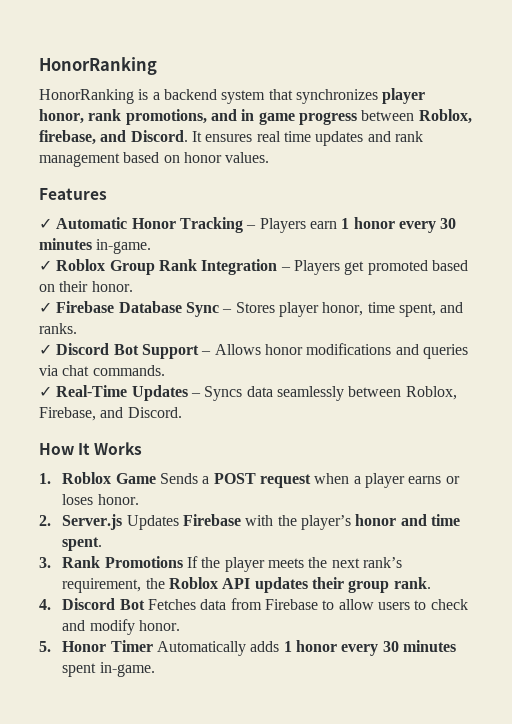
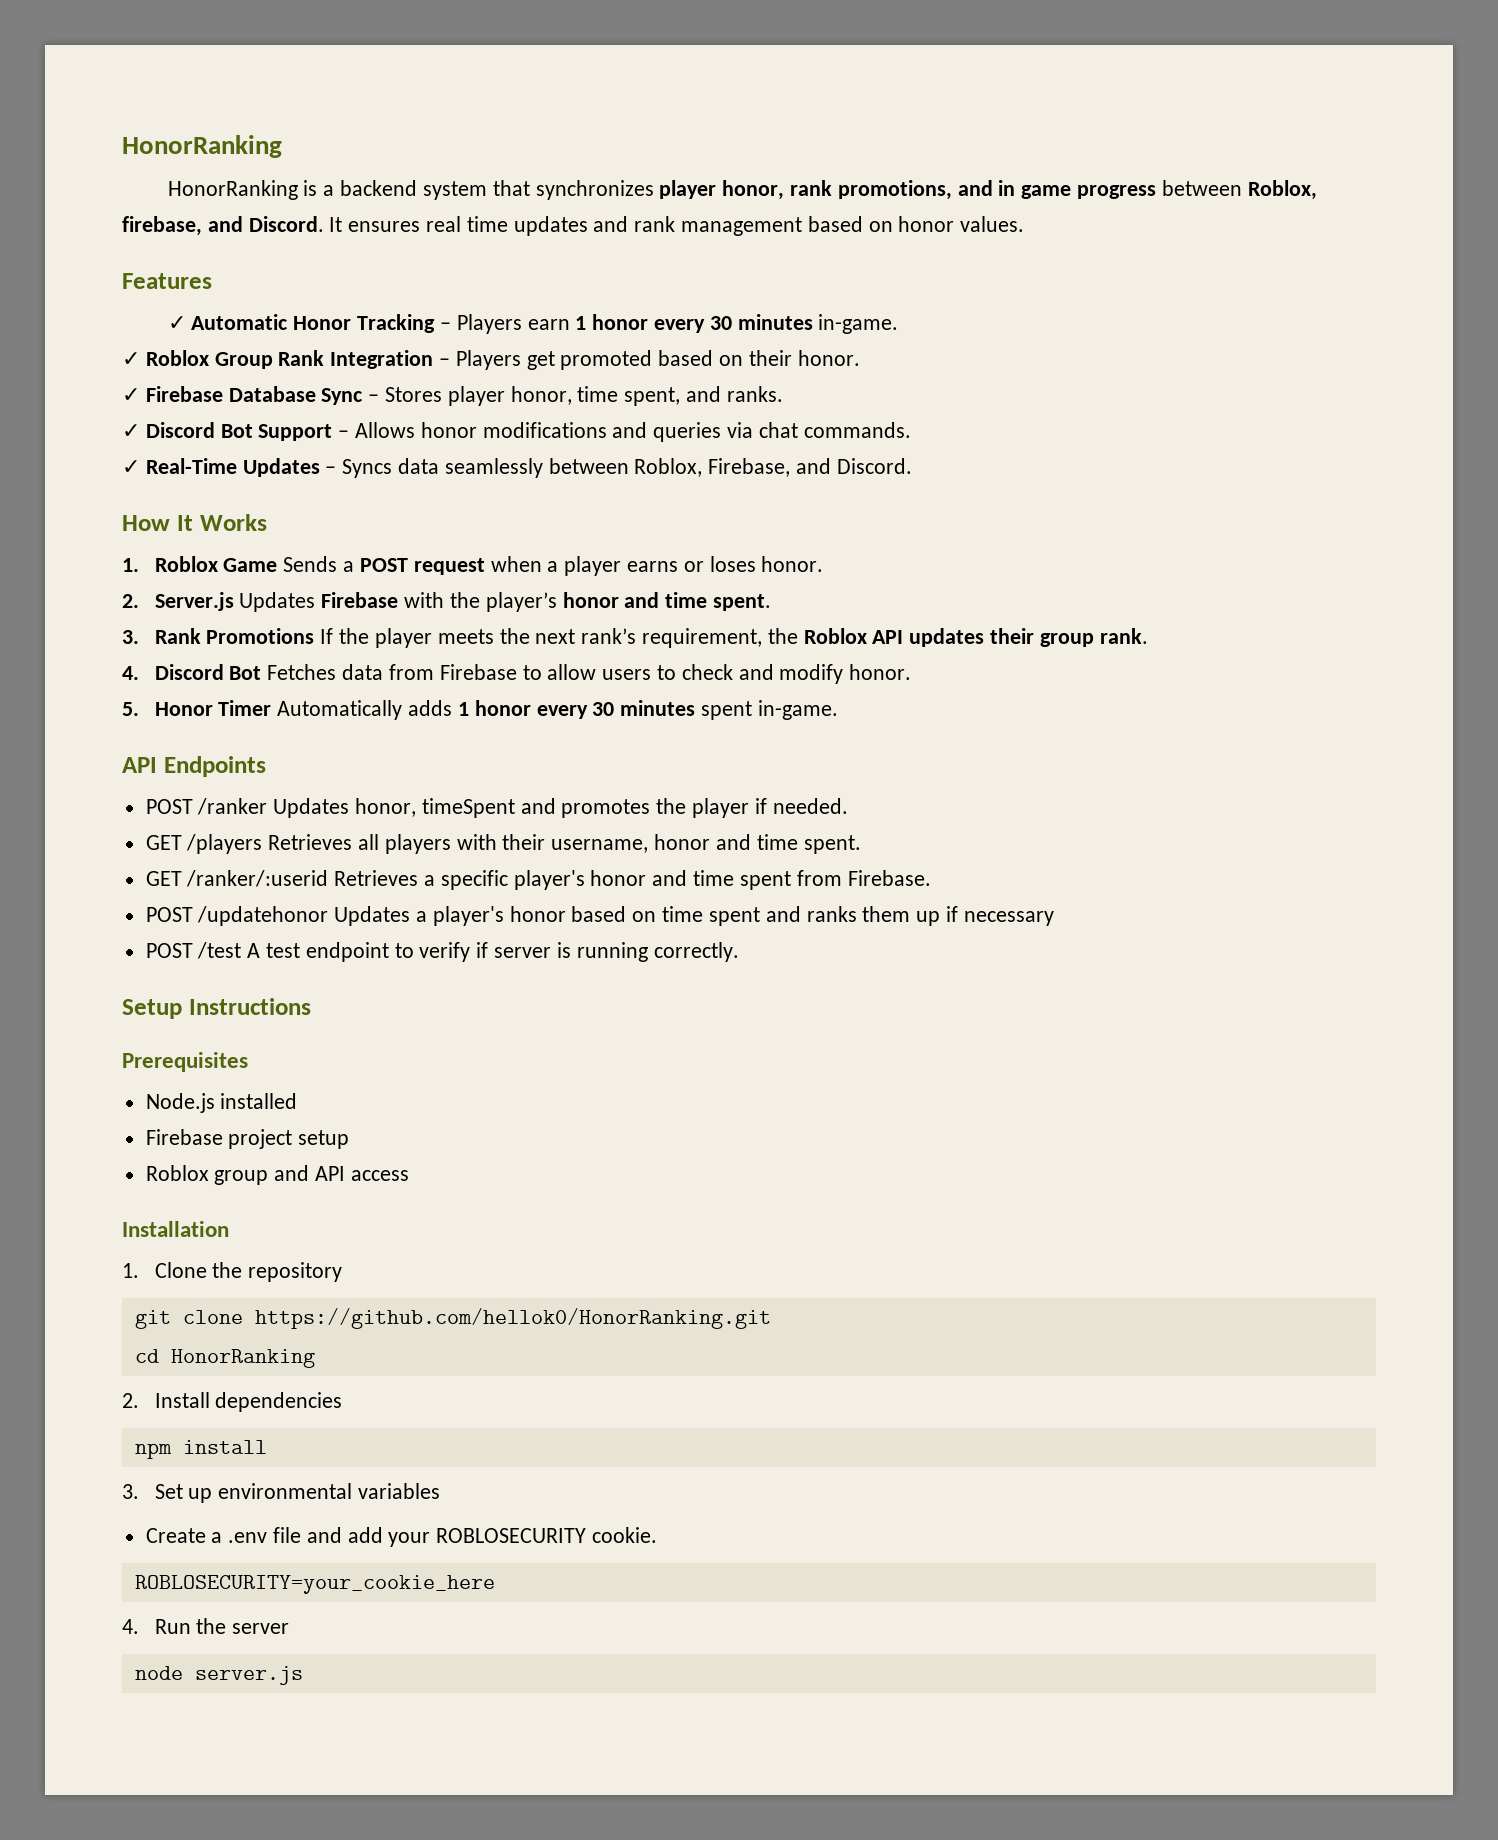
(155, 669) none -> [122,756,266,777] [145,798,848,818] [145,834,861,854] [145,870,931,890] [145,906,1054,926] [145,942,739,962] [122,998,311,1019] [122,1052,248,1072] [145,1093,298,1113] [145,1129,350,1149] [145,1165,409,1185] [122,1221,229,1237] [122,1262,343,1282] [134,1308,771,1329] [134,1349,315,1368] [122,1392,343,1412] [134,1440,267,1459] [122,1483,441,1503] [145,1527,658,1547] [134,1575,495,1594] [122,1618,290,1634] [134,1666,303,1685] // API Endpoints // POST /ranker Updates honor, timeSpent and promotes the player if needed. // GET /players Retrieves all players with their username, honor and time spent. // GET /ranker/:userid Retrieves a specific player's honor and time spent from Firebase. // POST /updatehonor Updates a player's honor based on time spent and ranks them up if necessary // POST /test A test endpoint to verify if server is running correctly. // Setup Instructions // Prerequisites // Node.js installed // Firebase project setup // Roblox group and API access // Installation // 1. Clone the repository // git clone https://github.com/hellok0/HonorRanking.git // cd HonorRanking // 2. Install dependencies // npm install // 3. Set up environmental variables // Create a .env file and add your ROBLOSECURITY cookie. // ROBLOSECURITY=your_cookie_here // 4. Run the server // node server.js

